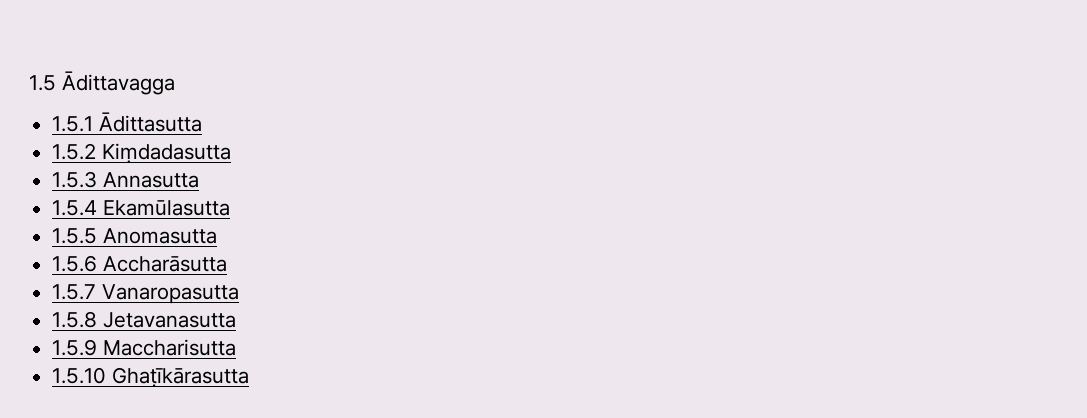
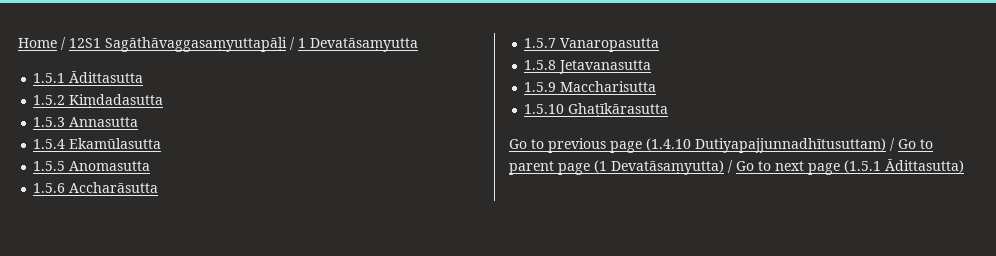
[29,71,175,95] 1.5 Ādittavagga -> [18,37,418,52] Home / 12S1 Sagāthāvaggasaṃyuttapāḷi / 1 Devatāsaṃyutta
(249, 377) none -> [509,138,933,153] [509,159,964,175] // Go to previous page (1.4.10 Dutiyapajjunnadhītusuttaṃ) / Go to parent page (1 Devatāsaṃyutta) / Go to next page (1.5.1 Ādittasutta)

